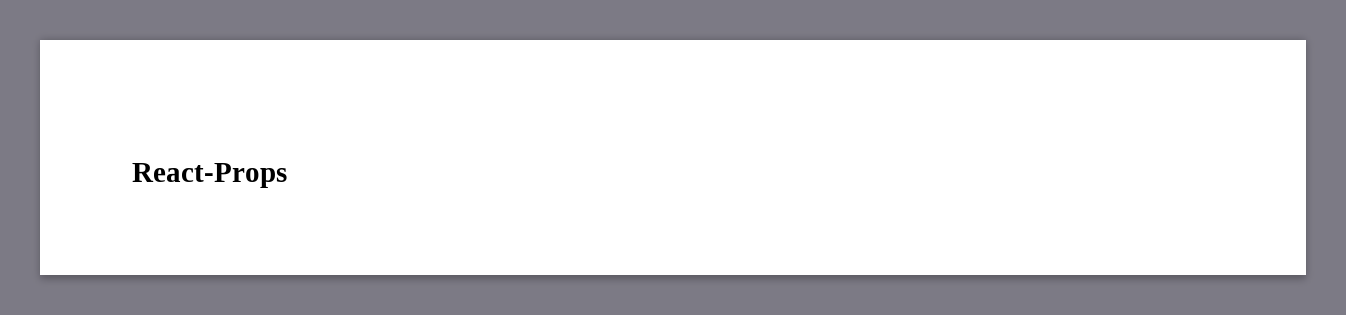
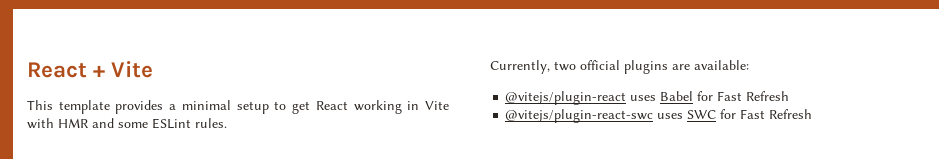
[132,163,287,188] React-Props -> [27,61,154,78] [27,100,450,114] [27,118,227,129] [490,60,749,74] [505,91,790,105] [505,109,813,123] React + Vite // This template provides a minimal setup to get React working in Vite with HMR and some ESLint rules. // Currently, two official plugins are available: // @vitejs/plugin-react uses Babel for Fast Refresh // @vitejs/plugin-react-swc uses SWC for Fast Refresh

